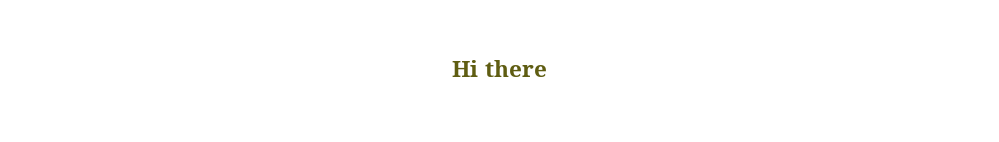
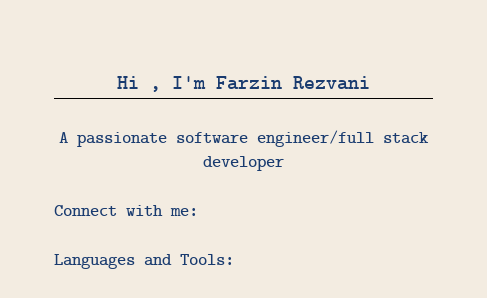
[484,60,547,77] there -> [150,76,370,92] [59,130,429,147] [203,156,284,171] [54,205,198,216] [54,254,234,269] , I'm Farzin Rezvani // A passionate software engineer/full stack developer // Connect with me: // Languages and Tools:

